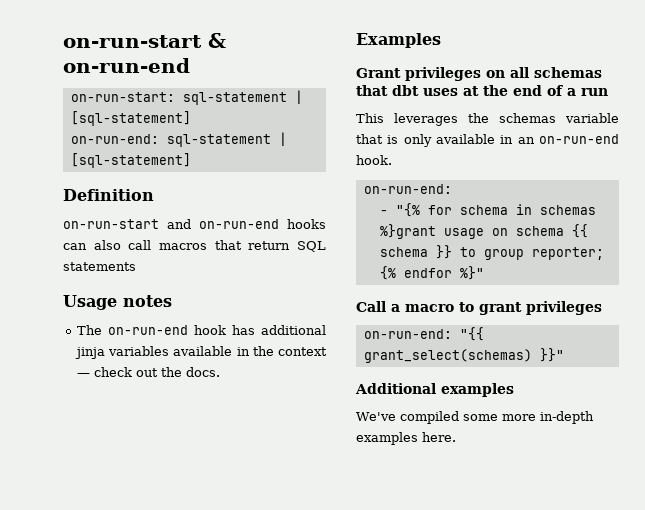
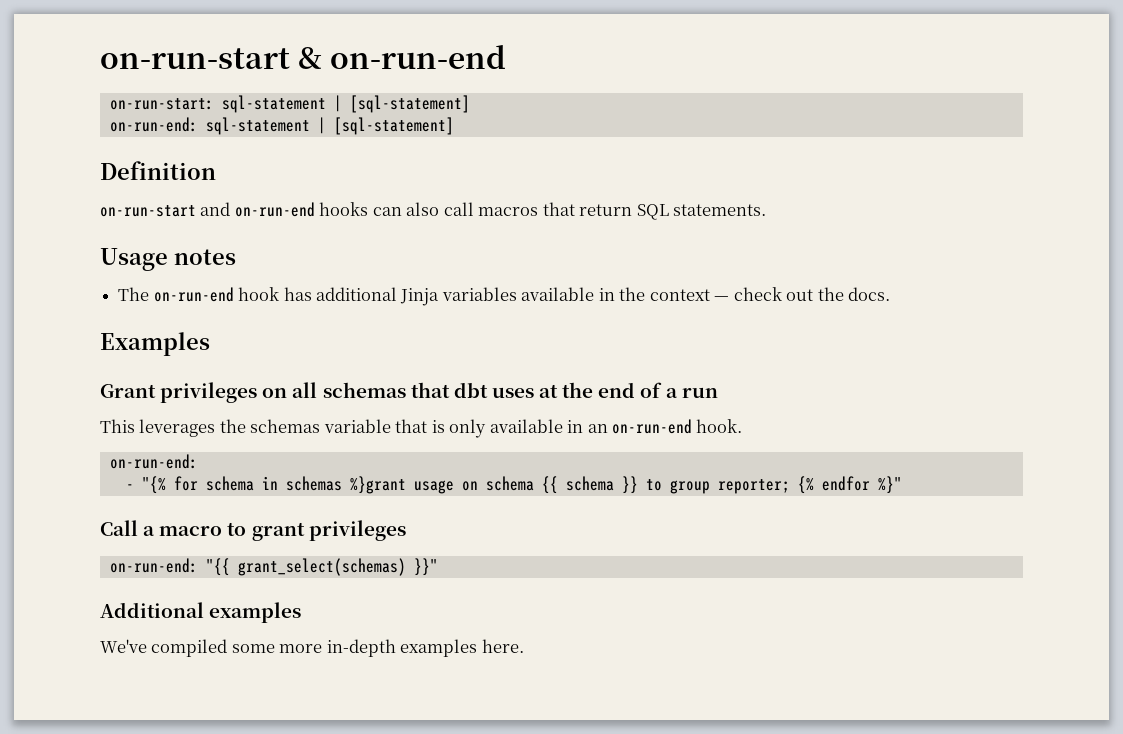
[63,262,136,271] statements -> [673,204,767,216] statements.
[74,347,105,359] jinja -> [400,288,440,306] Jinja

